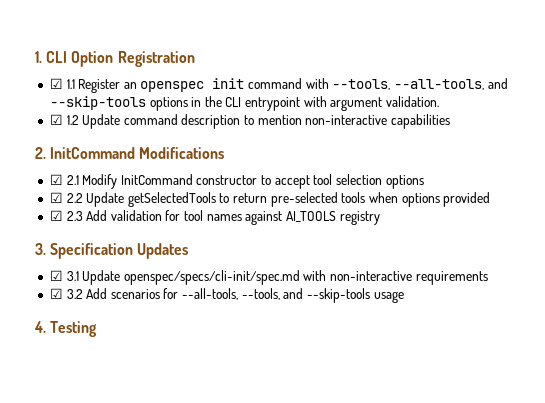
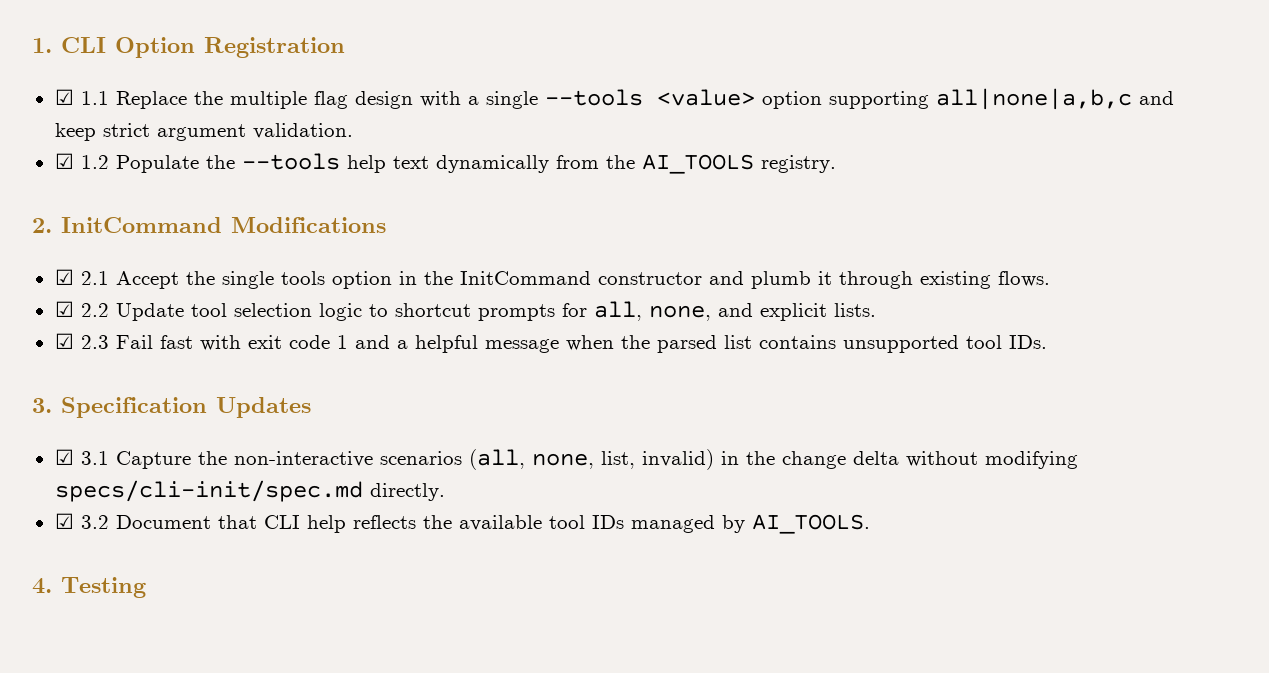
[78,78,508,93] [49,96,440,111] [49,114,451,129] Register an openspec init command with --tools, --all-tools, and --skip-tools options in the CLI entrypoint with argument validation. // ☑ 1.2 Update command description to mention non-interactive capabilities -> [115,88,1174,110] [54,123,353,141] [54,153,836,174] Replace the multiple flag design with a single --tools <value> option supporting all|none|a,b,c and keep strict argument validation. // ☑ 1.2 Populate the --tools help text dynamically from the AI_TOOLS registry.
[82,174,424,189] [49,192,491,207] [49,210,380,225] Modify InitCommand constructor to accept tool selection options // ☑ 2.2 Update getSelectedTools to return pre-selected tools when options provided // ☑ 2.3 Add validation for tool names against AI_TOOLS registry -> [115,271,1050,289] [54,301,876,321] [54,333,1047,353] Accept the single tools option in the InitCommand constructor and plumb it through existing flows. // ☑ 2.2 Update tool selection logic to shortcut prompts for all, none, and explicit lists. // ☑ 2.3 Fail fast with exit code 1 and a helpful message when the parsed list contains unsupported tool IDs.
[82,270,488,285] [49,288,404,303] Update openspec/specs/cli-init/spec.md with non-interactive requirements // ☑ 3.2 Add scenarios for --all-tools, --tools, and --skip-tools usage -> [115,449,1078,470] [54,480,445,502] [54,513,870,534] Capture the non-interactive scenarios (all, none, list, invalid) in the change delta without modifying specs/cli-init/spec.md directly. // ☑ 3.2 Document that CLI help reflects the available tool IDs managed by AI_TOOLS.

